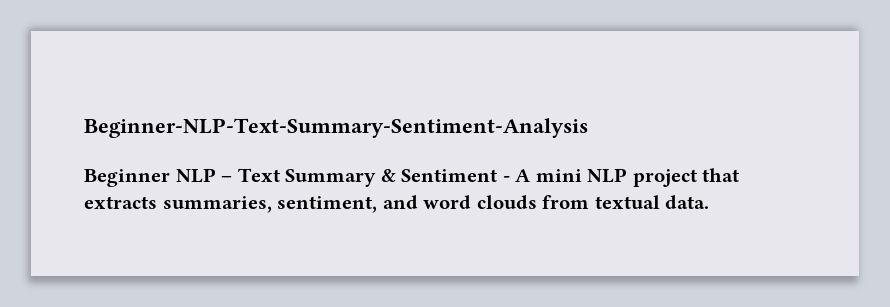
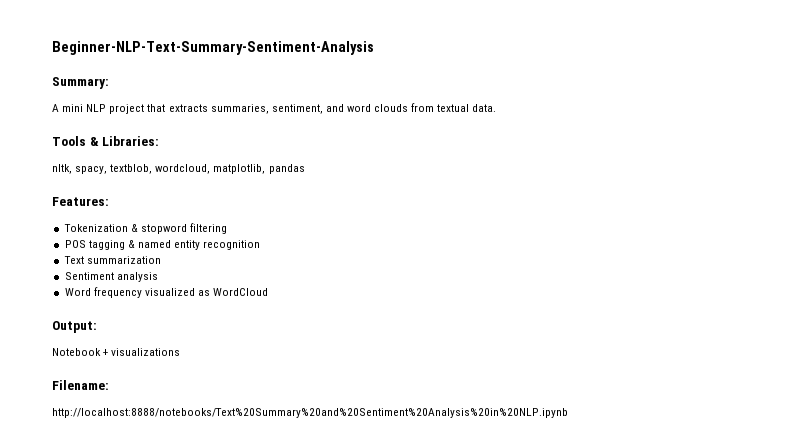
[84,168,510,187] Beginner NLP – Text Summary & Sentiment - -> [52,77,109,89] Summary: //
(710, 202) none -> [52,136,160,146] [52,164,305,174] [52,197,109,206] [63,223,227,234] [64,240,261,250] [63,256,161,264] [64,272,158,282] [64,287,269,298] [52,321,97,333] [52,348,181,356] [52,380,109,390] [52,408,568,418] // Tools & Libraries: // nltk, spacy, textblob, wordcloud, matplotlib, pandas // Features: // Tokenization & stopword filtering // POS tagging & named entity recognition // Text summarization // Sentiment analysis // Word frequency visualized as WordCloud // Output: // Notebook + visualizations // Filename: // http://localhost:8888/notebooks/Text%20Summary%20and%20Sentiment%20Analysis%20in%20NLP.ipynb

